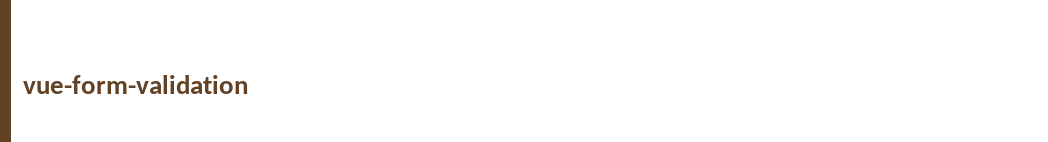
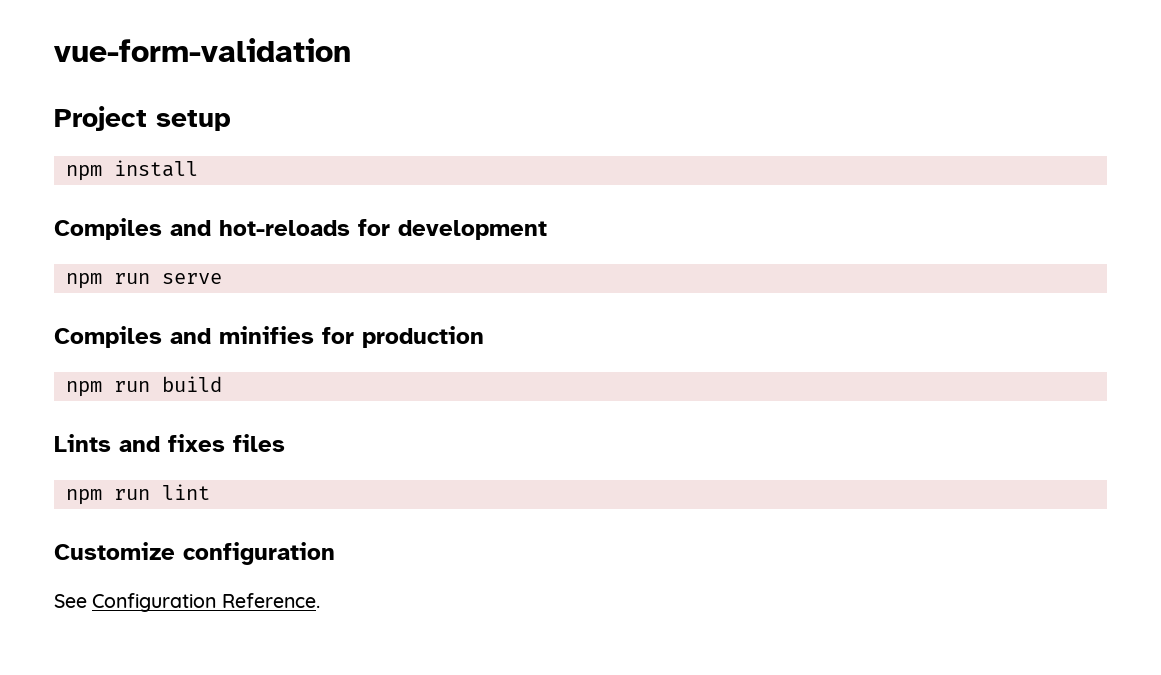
(248, 84) none -> [54,106,231,131] [65,160,198,181] [54,218,547,240] [65,273,222,289] [54,326,484,348] [65,376,222,397] [54,434,285,452] [65,484,210,505] [54,542,335,565] [54,593,320,612] // Project setup // npm install // Compiles and hot-reloads for development // npm run serve // Compiles and minifies for production // npm run build // Lints and fixes files // npm run lint // Customize configuration // See Configuration Reference.

